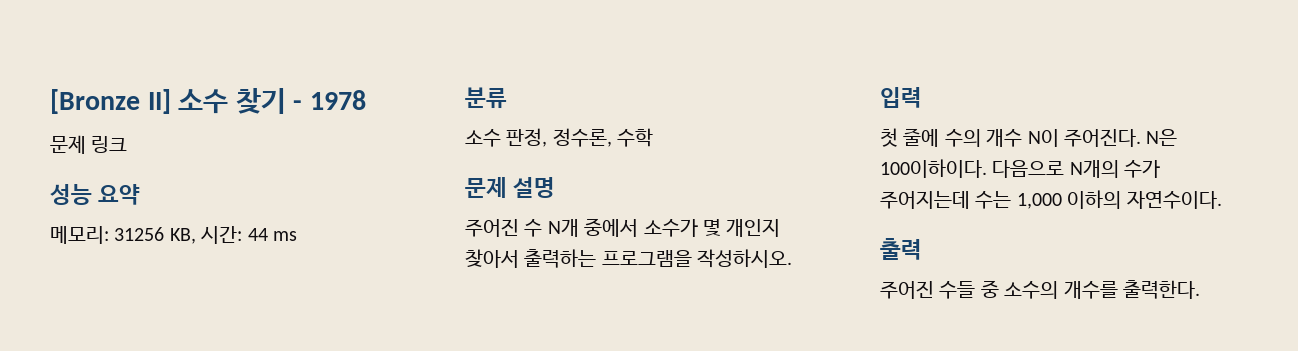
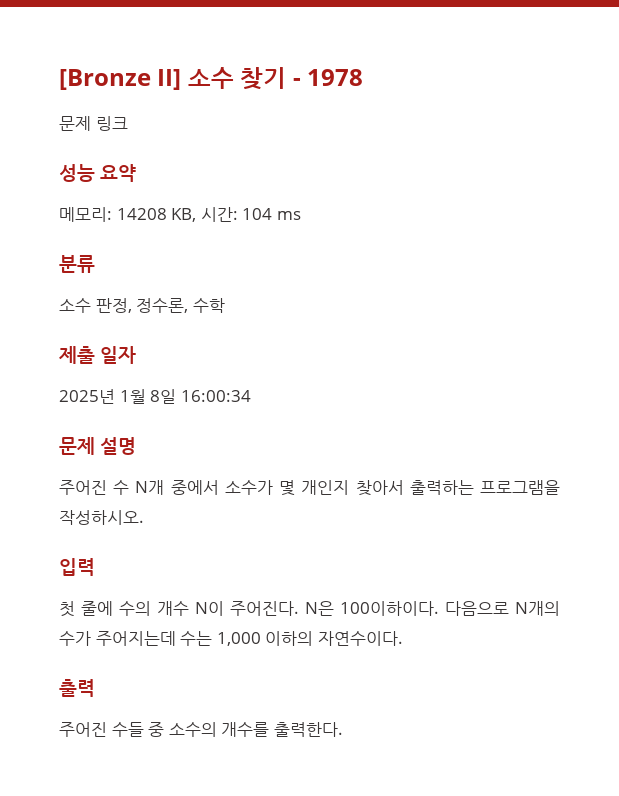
[114,227,165,241] 31256 -> [116,208,167,220] 14208
[247,228,268,241] 44 -> [242,208,273,220] 104
(654, 137) none -> [59,346,137,364] [59,389,251,404] // 제출 일자 // 2025년 1월 8일 16:00:34

